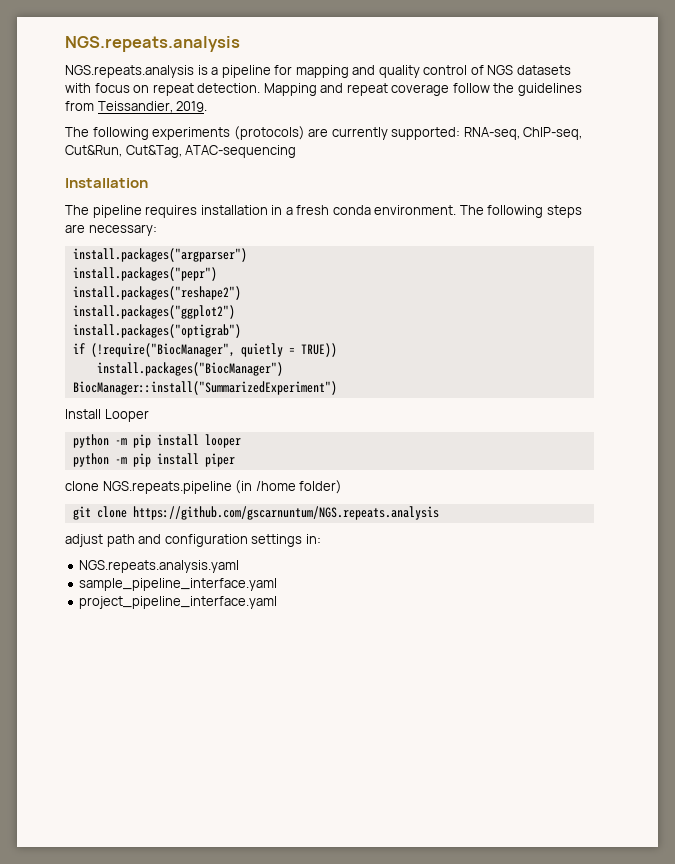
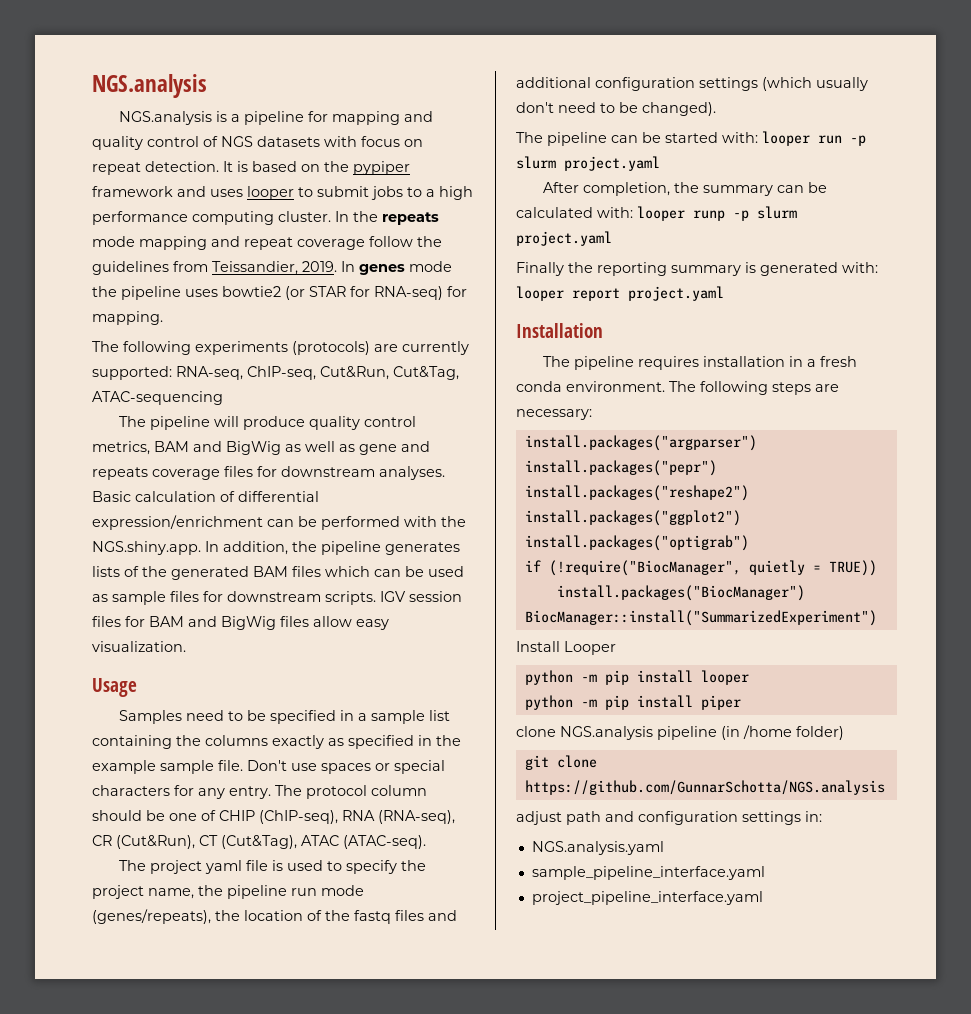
[65,36,240,52] [65,65,194,78] NGS.repeats.analysis // NGS.repeats.analysis -> [92,74,207,98] [118,111,212,125] NGS.analysis // NGS.analysis
[263,83,317,96] Mapping -> [223,161,410,175] [92,186,473,200] [92,211,439,225] [92,236,207,250] It is based on the pypiper framework and uses looper to submit jobs to a high performance computing cluster. In the repeats mode mapping
(208, 106) none -> [341,261,452,275] [92,286,467,300] [92,311,163,325] In genes mode the pipeline uses bowtie2 (or STAR for RNA-seq) for mapping.
(297, 151) none -> [118,416,416,430] [92,441,430,455] [92,466,445,480] [92,491,319,502] [92,515,466,530] [92,541,460,555] [92,566,464,580] [92,591,462,605] [92,616,389,630] [92,641,186,652] [92,678,137,697] [118,710,450,724] [92,735,461,749] [92,760,445,774] [92,785,427,799] [92,810,455,824] [92,835,426,849] [118,860,426,874] [92,885,364,899] [92,909,457,924] [516,77,868,91] [516,102,716,116] [516,131,866,146] [516,156,660,171] [542,182,827,196] [516,206,797,221] [516,231,612,246] [516,262,878,276] [516,286,724,301] // The pipeline will produce quality control metrics, BAM and BigWig as well as gene and repeats coverage files for downstream analyses. Basic calculation of differential expression/enrichment can be performed with the NGS.shiny.app. In addition, the pipeline generates lists of the generated BAM files which can be used as sample files for downstream scripts. IGV session files for BAM and BigWig files allow easy visualization. // Usage // Samples need to be specified in a sample list containing the columns exactly as specified in the example sample file. Don't use spaces or special characters for any entry. The protocol column should be one of CHIP (ChIP-seq), RNA (RNA-seq), CR (Cut&Run), CT (Cut&Tag), ATAC (ATAC-seq). // The project yaml file is used to specify the project name, the pipeline run mode (genes/repeats), the location of the fastq files and additional configuration settings (which usually don't need to be changed). // The pipeline can be started with: looper run -p slurm project.yaml // After completion, the summary can be calculated with: looper runp -p slurm project.yaml // Finally the reporting summary is generated with: looper report project.yaml
[102,481,232,494] NGS.repeats.pipeline -> [560,726,717,740] NGS.analysis pipeline
[132,506,439,520] https://github.com/gscarnuntum/NGS.repeats.analysis -> [524,780,885,795] https://github.com/GunnarSchotta/NGS.analysis
[79,560,240,573] NGS.repeats.analysis.yaml -> [531,841,664,855] NGS.analysis.yaml

